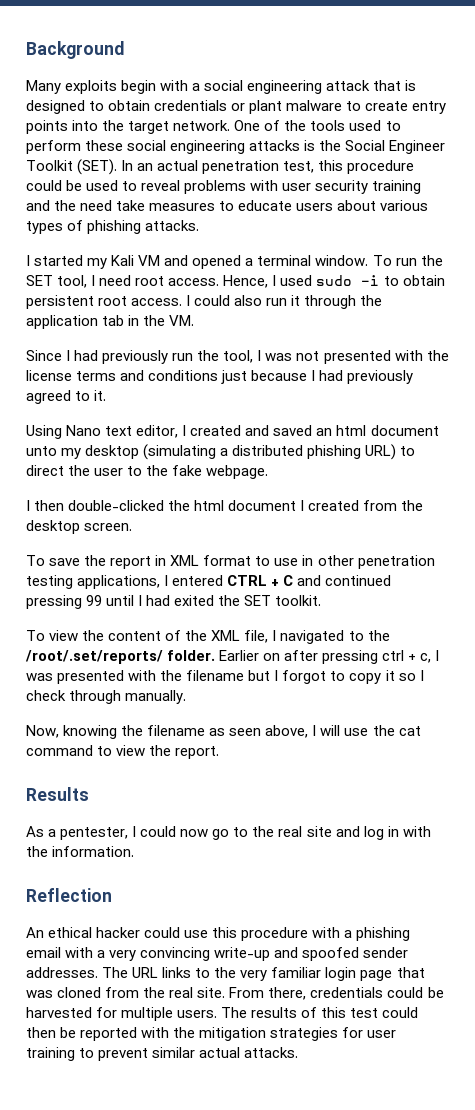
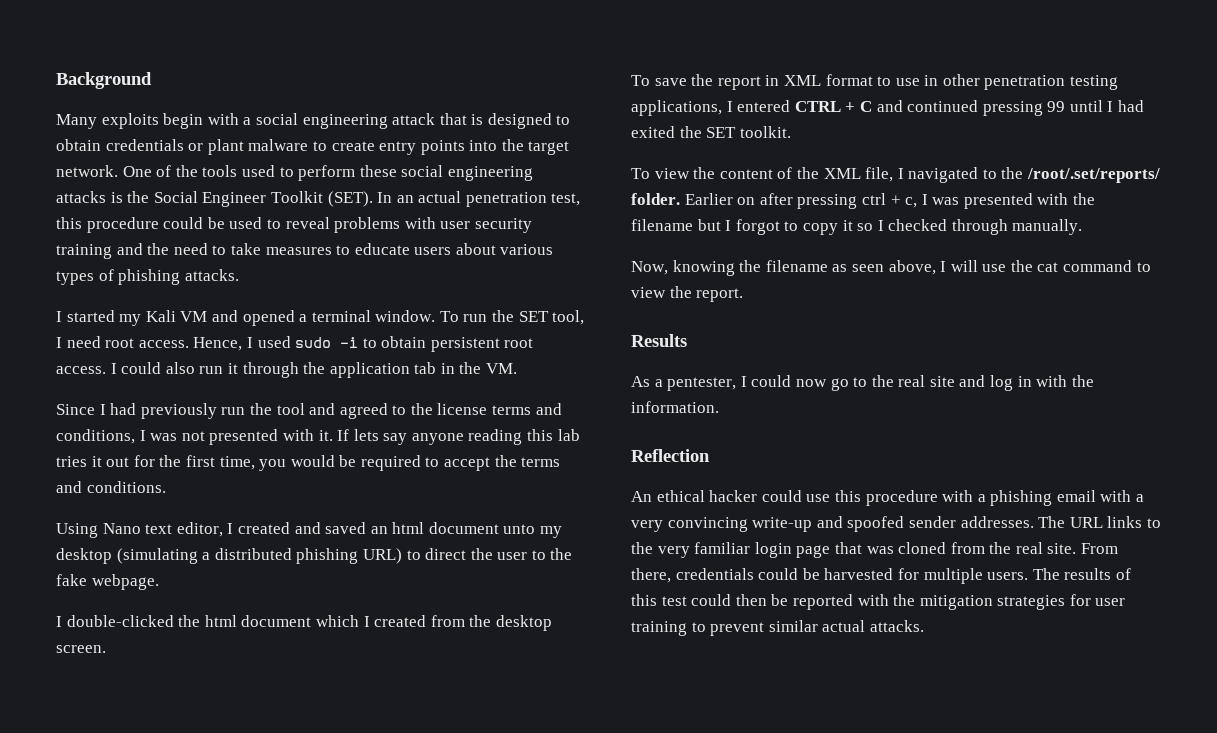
(113, 205) none -> [212,245,227,255] to
[223,350,254,363] tool, -> [276,403,562,419] [56,429,135,444] tool and agreed to the license terms and conditions,
[426,350,449,361] [26,370,414,384] [26,390,107,404] the license terms and conditions just because I had previously agreed to it. -> [318,429,580,445] [56,455,561,471] [56,481,166,493] it. If lets say anyone reading this lab tries it out for the first time, you would be required to accept the terms and conditions.
[34,500,65,511] then -> (62, 621) none
(297, 505) none -> [315,615,359,627] which
[26,690,66,701] check -> [888,219,948,231] checked

